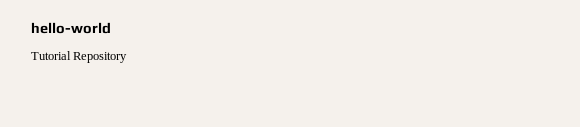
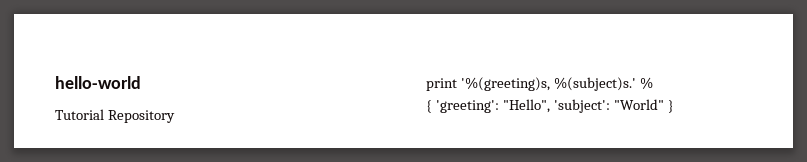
(128, 57) none -> [426,77,653,91] [426,99,674,113] // print '%(greeting)s, %(subject)s.' % // { 'greeting': "Hello", 'subject': "World" }

